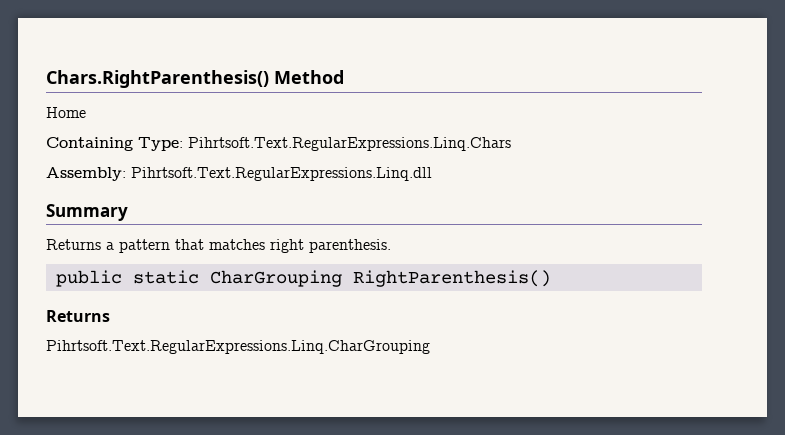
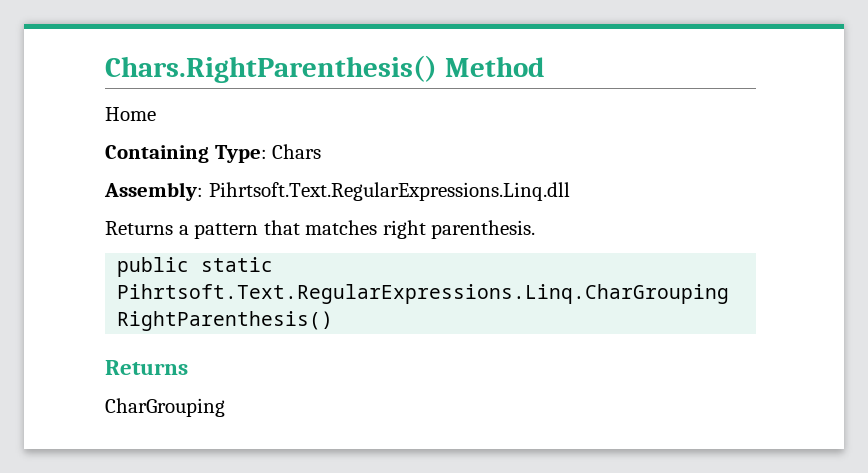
[188,137,511,151] Pihrtsoft.Text.RegularExpressions.Linq.Chars -> [272,144,322,159] Chars
[46,204,128,221] // Summary -> (570, 191) none
[209,270,342,287] CharGrouping -> [117,284,730,304] Pihrtsoft.Text.RegularExpressions.Linq.CharGrouping
[46,340,430,354] Pihrtsoft.Text.RegularExpressions.Linq.CharGrouping -> [105,398,225,417] CharGrouping

